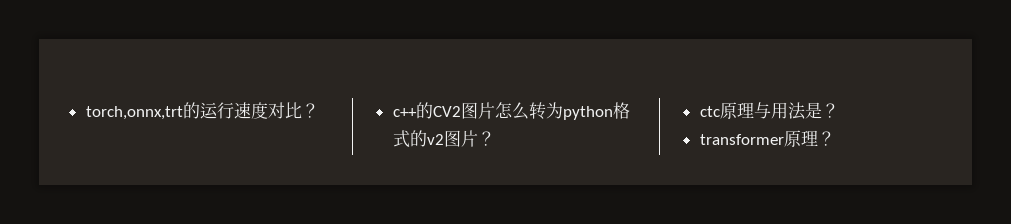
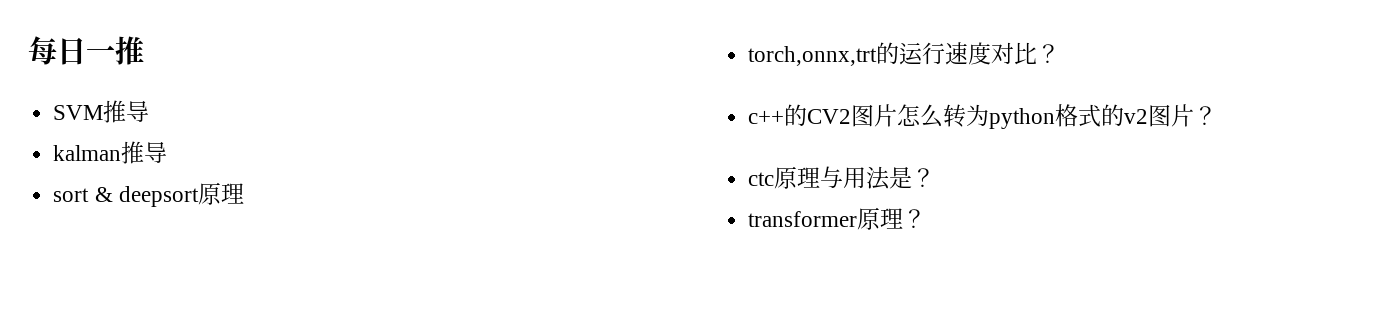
(85, 113) none -> [28,36,144,65] [53,100,150,123] [53,141,168,164] [53,182,244,207] 每日一推 // SVM推导 // kalman推导 // sort & deepsort原理 //

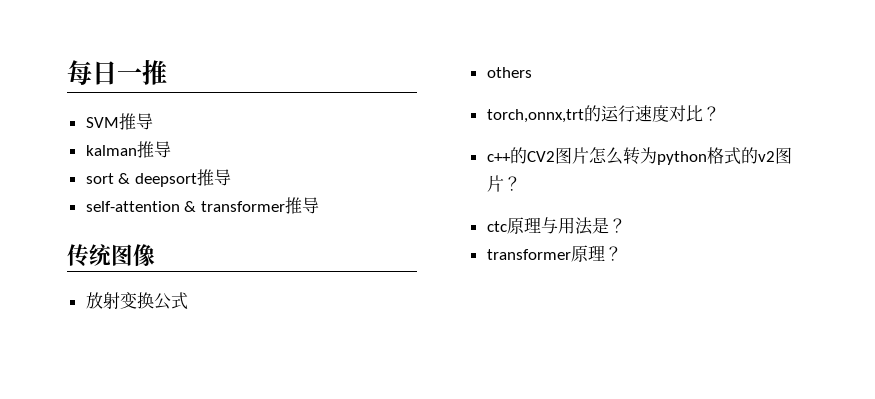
[197,182,244,205] 原理 -> [196,169,231,186] [85,197,319,214] [67,244,155,267] [85,292,188,310] [486,67,532,78] 推导 // self-attention & transformer推导 // 传统图像 // 放射变换公式 // others

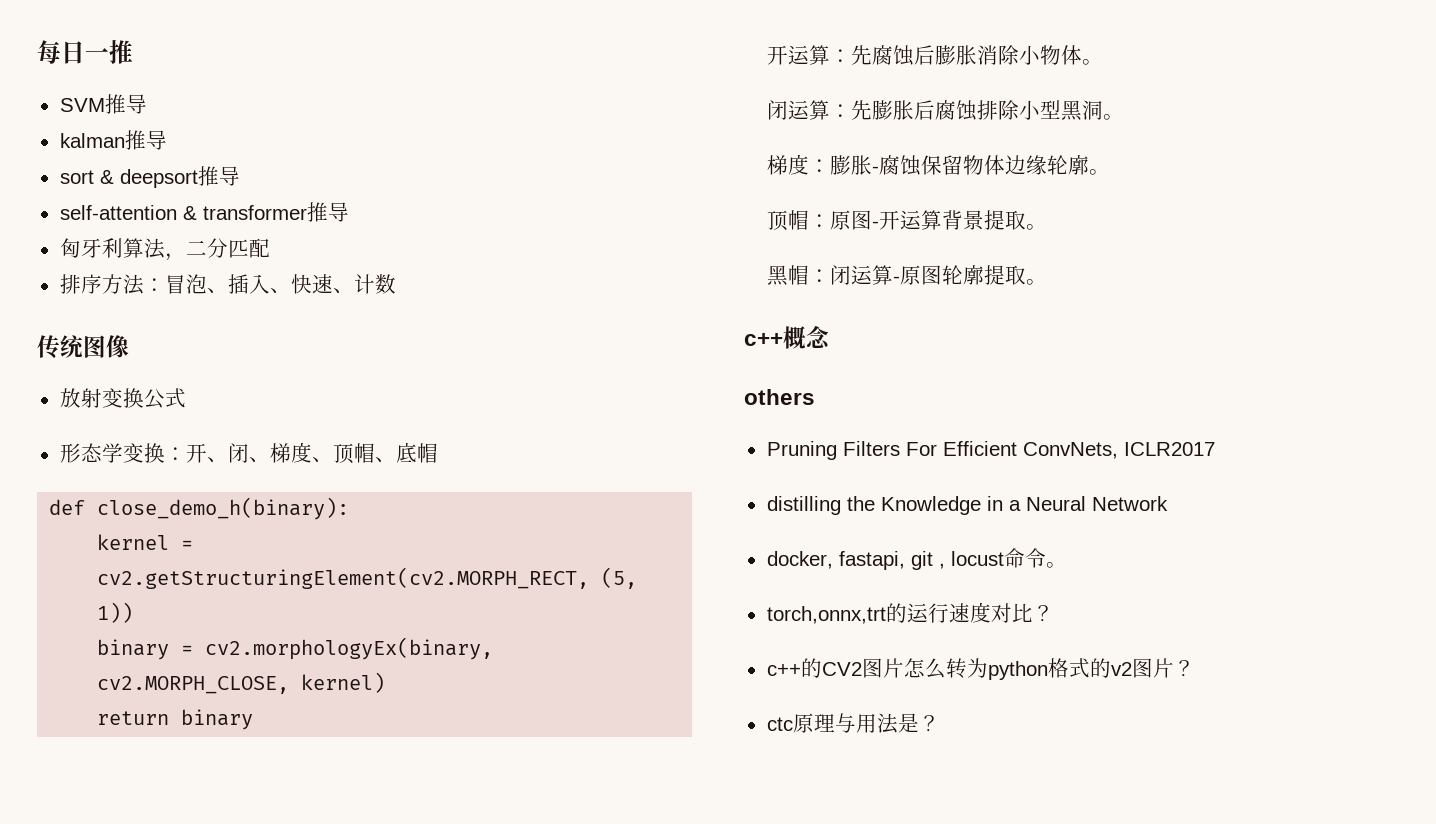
(319, 205) none -> [59,238,270,261] [59,274,396,295] // 匈牙利算法，二分匹配 // 排序方法：冒泡、插入、快速、计数
[486,67,532,78] others -> [59,442,438,464] [49,497,350,520] [97,534,194,550] [97,567,638,589] [97,602,134,623] [97,637,494,660] [97,672,386,694] [97,709,254,730] [766,45,1103,66] [766,100,1124,121] [766,154,1110,176] [766,210,1047,231] [766,265,1047,286] [744,326,830,349] [744,389,815,405] [766,441,1215,460] [766,496,1168,515] [766,548,1067,570] 形态学变换：开、闭、梯度、顶帽、底帽 // def close_demo_h(binary): // kernel = cv2.getStructuringElement(cv2.MORPH_RECT, (5, 1)) // binary = cv2.morphologyEx(binary, cv2.MORPH_CLOSE, kernel) // return binary // 开运算：先腐蚀后膨胀消除小物体。 // 闭运算：先膨胀后腐蚀排除小型黑洞。 // 梯度：膨胀-腐蚀保留物体边缘轮廓。 // 顶帽：原图-开运算背景提取。 // 黑帽：闭运算-原图轮廓提取。 // c++概念 // others // Pruning Filters For Efficient ConvNets, ICLR2017 // distilling the Knowledge in a Neural Network // docker, fastapi, git , locust命令。
[486,245,622,262] // transformer原理？ -> (940, 723) none

